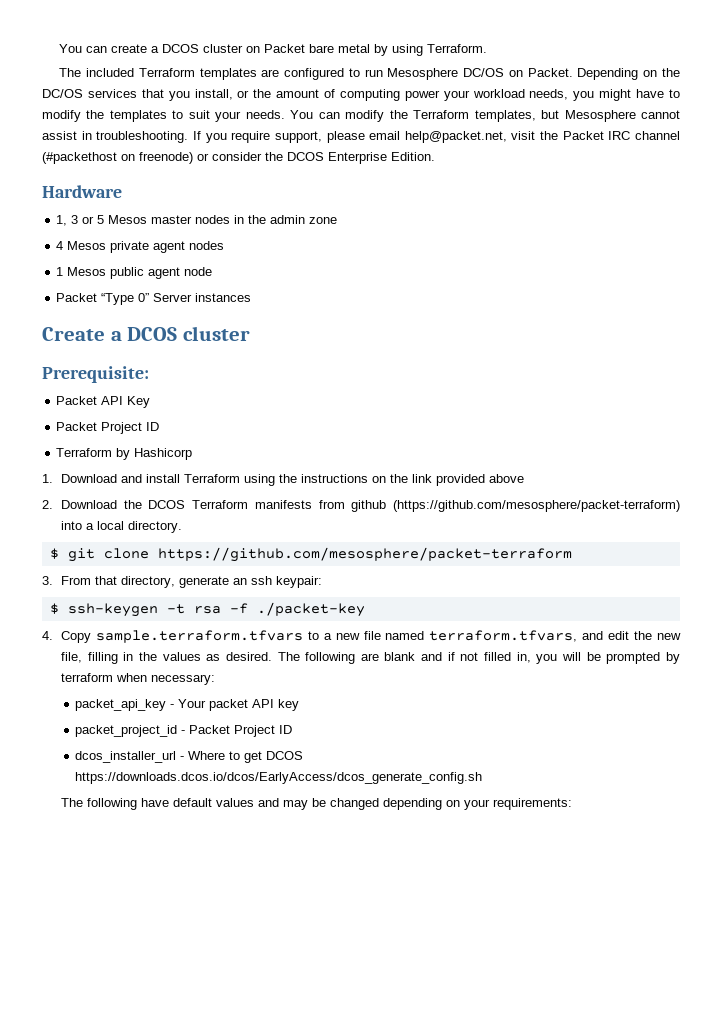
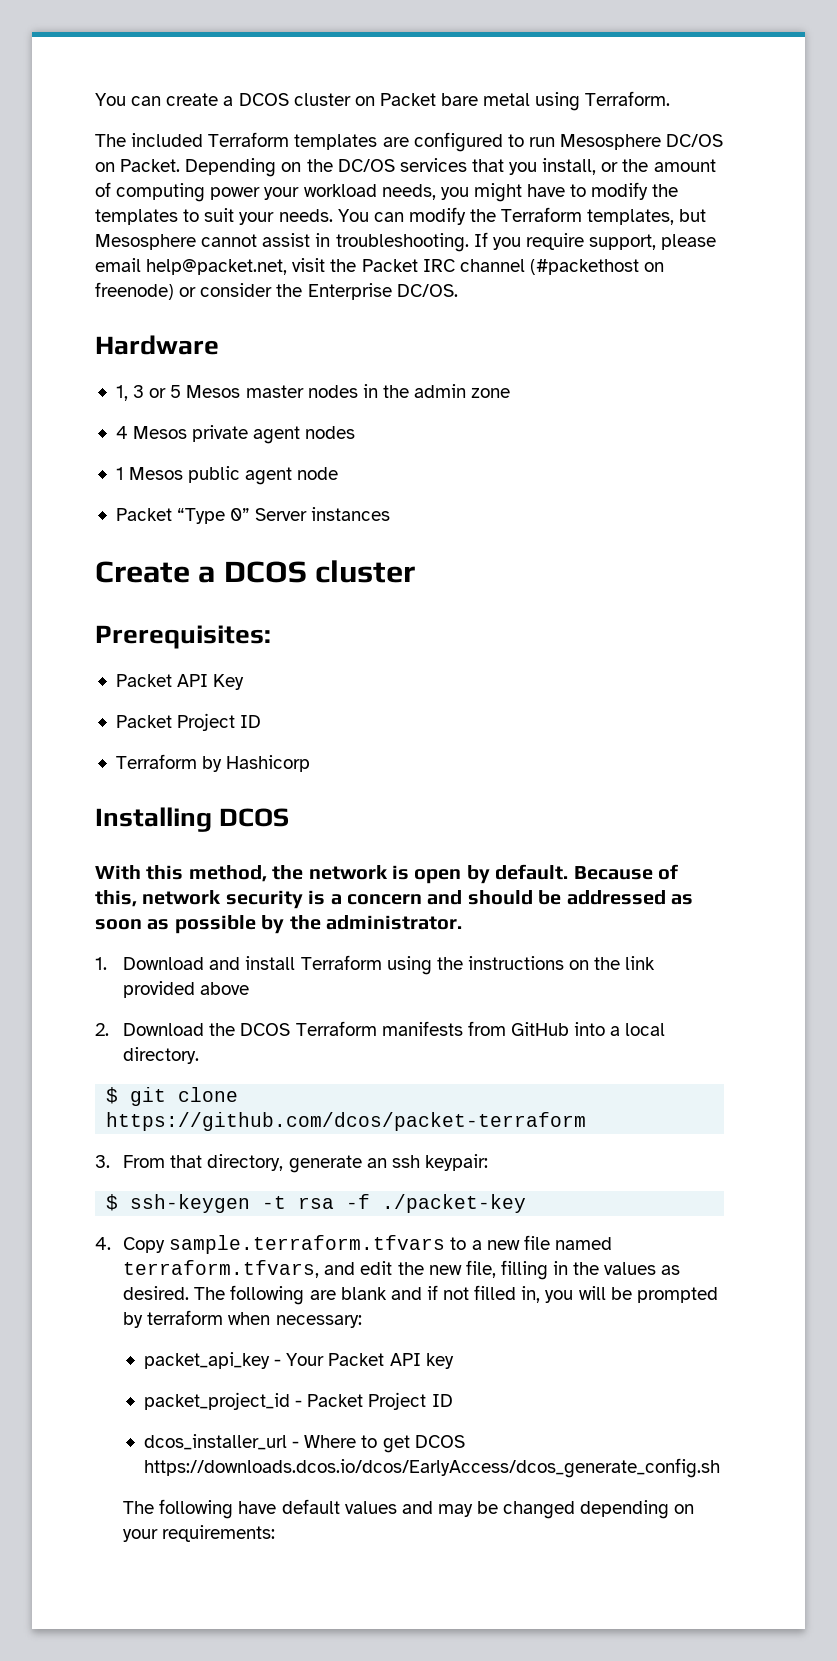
[374,44,389,56] by -> (531, 99) none
[287,152,435,164] DCOS Enterprise Edition. -> [307,283,458,300] Enterprise DC/OS.
[42,366,149,383] Prerequisite: -> [95,625,271,649] Prerequisites:
(193, 454) none -> [95,807,290,832] [95,864,678,884] [95,890,693,909] [95,915,462,934] // Installing DCOS // With this method, the network is open by default. Because of this, network security is a concern and should be addressed as soon as possible by the administrator.
[351,500,681,512] github (https://github.com/mesosphere/packet-terraform) -> [510,1022,569,1036] GitHub
[157,547,572,562] https://github.com/mesosphere/packet-terraform -> [106,1112,587,1131] https://github.com/dcos/packet-terraform
[209,699,249,711] packet -> [328,1353,385,1366] Packet

